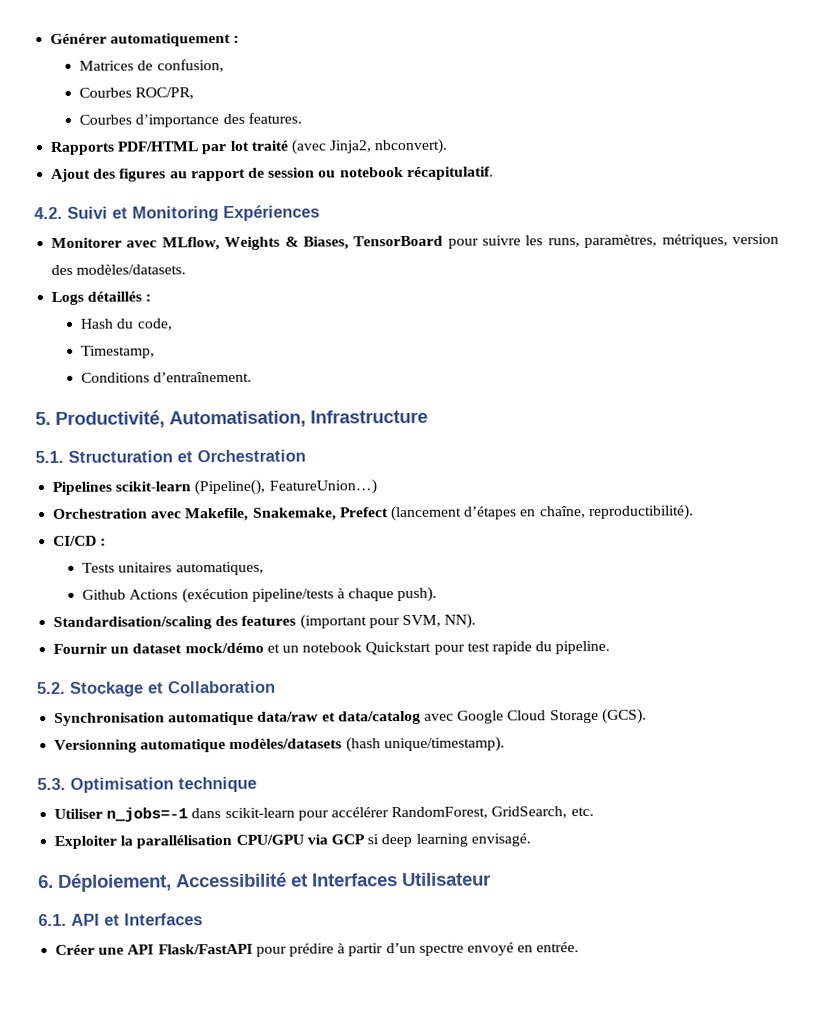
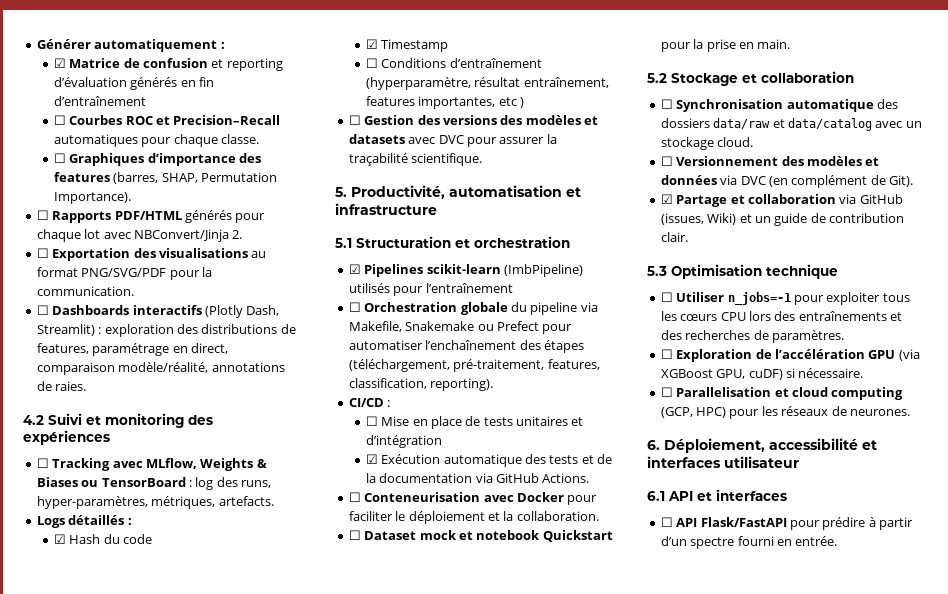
[79,59,224,73] [79,87,195,100] [79,112,302,128] [50,138,449,155] [51,166,494,182] [34,204,320,222] [51,233,780,251] [51,264,187,275] Matrices de confusion, // Courbes ROC/PR, // Courbes d’importance des features. // Rapports PDF/HTML par lot traité (avec Jinja2, nbconvert). // Ajout des figures au rapport de session ou notebook récapitulatif. // 4.2. Suivi et Monitoring Expériences // Monitorer avec MLflow, Weights & Biases, TensorBoard pour suivre les runs, paramètres, métriques, version des modèles/datasets. -> [53,58,283,71] [53,77,214,90] [53,96,146,106] [53,115,281,125] [53,134,259,147] [53,153,261,166] [53,172,277,184] [53,192,131,204] [36,210,266,223] [36,229,243,242] [36,248,267,261] [36,267,212,280] [36,286,134,296] [36,305,280,318] [36,324,296,337] [36,343,228,356] [36,362,285,375] [36,381,87,391] [23,413,213,428] [23,430,110,445] [36,458,267,471] [36,477,271,490] [36,496,274,509] ☑ Matrice de confusion et reporting d’évaluation générés en fin d’entraînement // ☐ Courbes ROC et Precision–Recall automatiques pour chaque classe. // ☐ Graphiques d’importance des features (barres, SHAP, Permutation Importance). // ☐ Rapports PDF/HTML générés pour chaque lot avec NBConvert/Jinja 2. // ☐ Exportation des visualisations au format PNG/SVG/PDF pour la communication. // ☐ Dashboards interactifs (Plotly Dash, Streamlit) : exploration des distributions de features, paramétrage en direct, comparaison modèle/réalité, annotations de raies. // 4.2 Suivi et monitoring des expériences // ☐ Tracking avec MLflow, Weights & Biases ou TensorBoard : log des runs, hyper‑paramètres, métriques, artefacts.
(152, 298) none -> [53,534,66,544] ☑
[136,318,173,331] [81,345,156,359] [81,371,253,383] [35,409,428,428] [35,449,306,464] [52,479,377,496] [53,504,694,522] [53,535,107,546] [82,561,264,576] [82,586,438,604] [53,613,477,630] [53,640,611,656] [36,680,276,697] [54,708,647,726] [54,736,505,753] [37,777,66,791] code, // Timestamp, // Conditions d’entraînement. // 5. Productivité, Automatisation, Infrastructure // 5.1. Structuration et Orchestration // Pipelines scikit-learn (Pipeline(), FeatureUnion…) // Orchestration avec Makefile, Snakemake, Prefect (lancement d’étapes en chaîne, reproductibilité). // CI/CD : // Tests unitaires automatiques, // Github Actions (exécution pipeline/tests à chaque push). // Standardisation/scaling des features (important pour SVM, NN). // Fournir un dataset mock/démo et un notebook Quickstart pour test rapide du pipeline. // 5.2. Stockage et Collaboration // Synchronisation automatique data/raw et data/catalog avec Google Cloud Storage (GCS). // Versionning automatique modèles/datasets (hash unique/timestamp). // 5.3. -> [122,534,152,544] [365,39,449,52] [365,58,542,68] [365,77,609,90] [365,96,524,109] [348,115,598,125] [348,134,557,147] [348,153,483,166] [335,185,581,199] [335,203,437,215] [335,236,570,248] [348,264,583,277] [348,283,513,296] [348,302,598,315] [348,321,573,334] [348,340,584,353] [348,359,600,372] [348,378,494,391] [348,398,391,407] [365,416,584,429] [365,435,442,448] [365,454,613,467] [365,473,590,483] [348,492,598,505] [348,511,599,524] [348,530,613,542] [660,39,791,52] [647,71,854,86] [660,99,898,112] [660,118,922,131] [660,137,754,150] [660,156,880,166] [660,175,913,188] [660,194,903,207] [660,213,904,226] [660,232,688,242] [647,266,667,276] code // ☑ Timestamp // ☐ Conditions d’entraînement (hyperparamètre, résultat entraînement, features importantes, etc ) // ☐ Gestion des versions des modèles et datasets avec DVC pour assurer la traçabilité scientifique. // 5. Productivité, automatisation et infrastructure // 5.1 Structuration et orchestration // ☑ Pipelines scikit‑learn (ImbPipeline) utilisés pour l’entraînement // ☐ Orchestration globale du pipeline via Makefile, Snakemake ou Prefect pour automatiser l’enchaînement des étapes (téléchargement, pré‑traitement, features, classification, reporting). // CI/CD : // ☐ Mise en place de tests unitaires et d’intégration // ☑ Exécution automatique des tests et de la documentation via GitHub Actions. // ☐ Conteneurisation avec Docker pour faciliter le déploiement et la collaboration. // ☐ Dataset mock et notebook Quickstart pour la prise en main. // 5.2 Stockage et collaboration // ☐ Synchronisation automatique des dossiers data/raw et data/catalog avec un stockage cloud. // ☐ Versionnement des modèles et données via DVC (en complément de Git). // ☑ Partage et collaboration via GitHub (issues, Wiki) et un guide de contribution clair. // 5.3
(257, 784) none -> [660,292,673,302] ☐
[191,806,594,821] [54,833,531,849] [38,872,491,892] [38,913,203,927] [55,944,125,955] dans scikit-learn pour accélérer RandomForest, GridSearch, etc. // Exploiter la parallélisation CPU/GPU via GCP si deep learning envisagé. // 6. Déploiement, Accessibilité et Interfaces Utilisateur // 6.1. API et Interfaces // Créer une -> [793,292,910,305] [660,311,902,321] [660,330,844,343] [660,349,920,362] [660,368,864,380] [660,387,904,400] [660,406,910,419] [647,438,877,453] [647,456,799,468] [647,489,787,501] [660,517,673,527] pour exploiter tous les cœurs CPU lors des entraînements et des recherches de paramètres. // ☐ Exploration de l’accélération GPU (via XGBoost GPU, cuDF) si nécessaire. // ☐ Parallelisation et cloud computing (GCP, HPC) pour les réseaux de neurones. // 6. Déploiement, accessibilité et interfaces utilisateur // 6.1 API et interfaces // ☐
[466,942,514,956] envoyé -> [737,536,774,546] fourni

